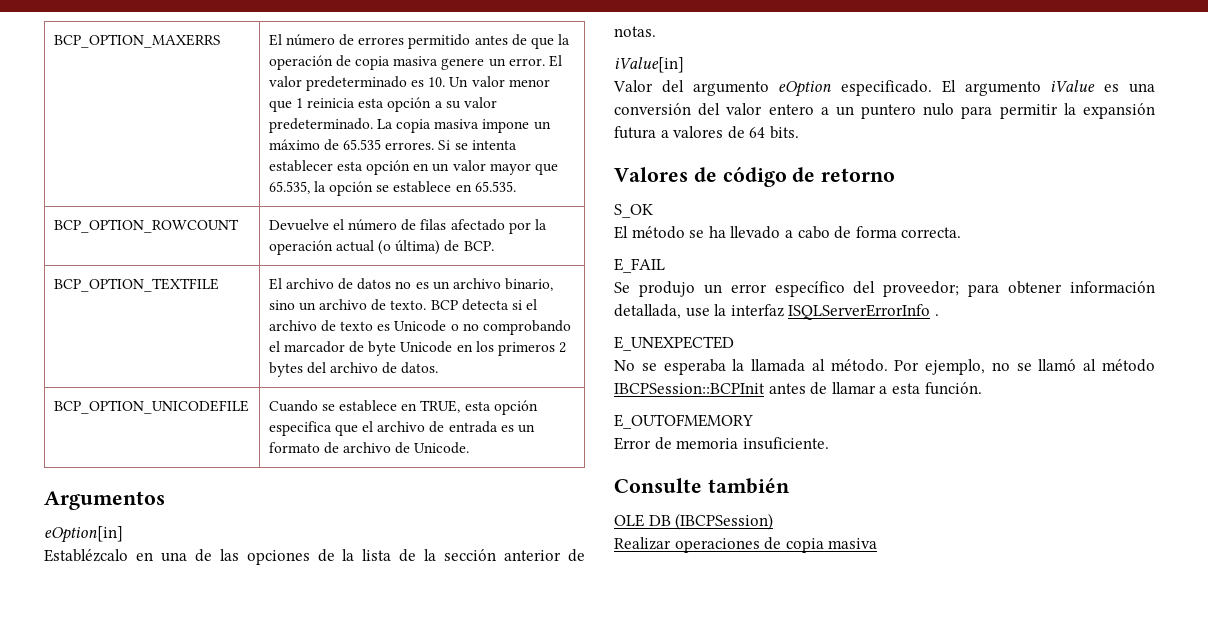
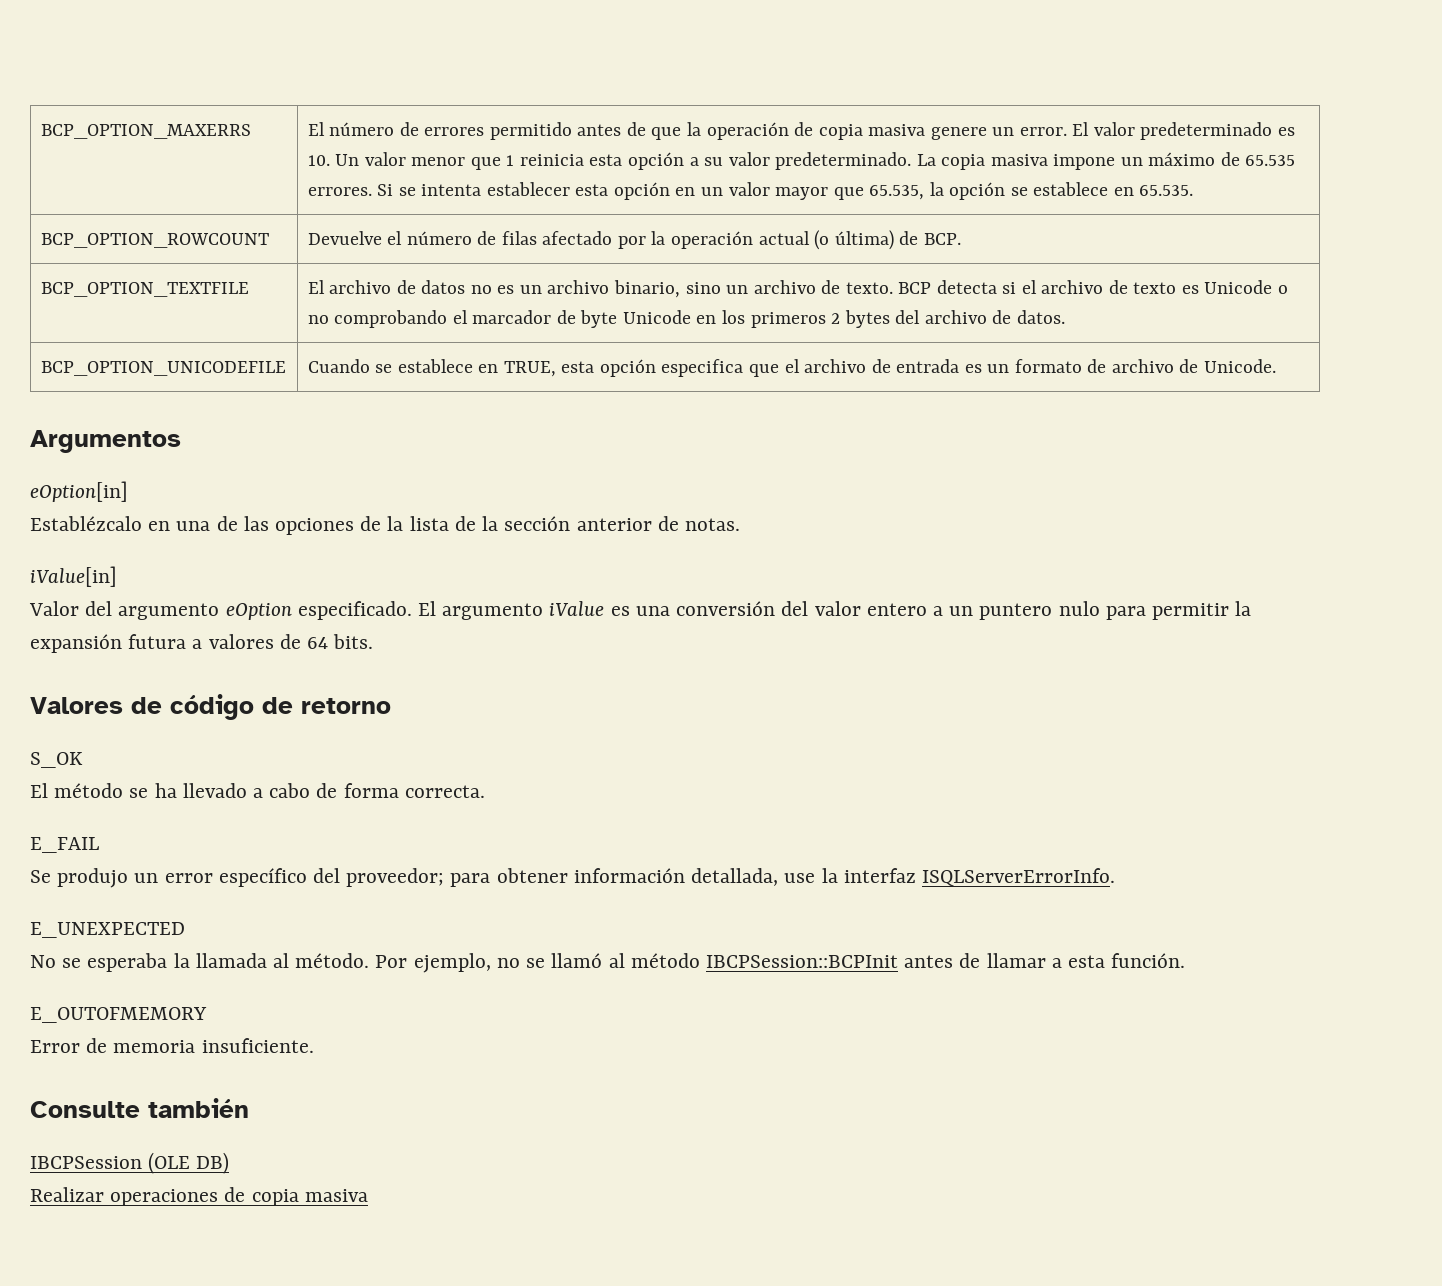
[788,304,939,320] ISQLServerErrorInfo . -> [921,868,1115,886] ISQLServerErrorInfo.
[614,513,774,530] OLE DB (IBCPSession) -> [30,1152,230,1174] IBCPSession (OLE DB)

